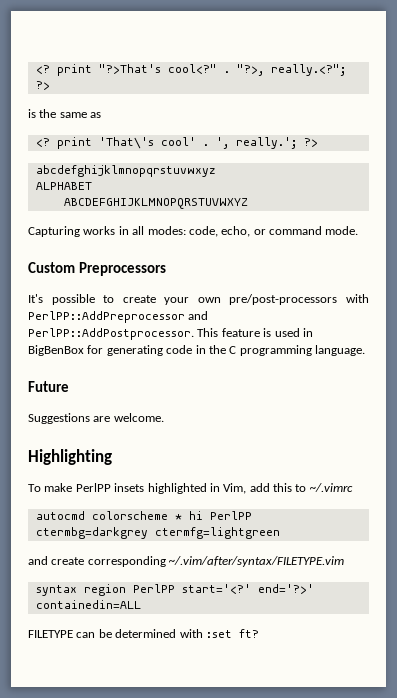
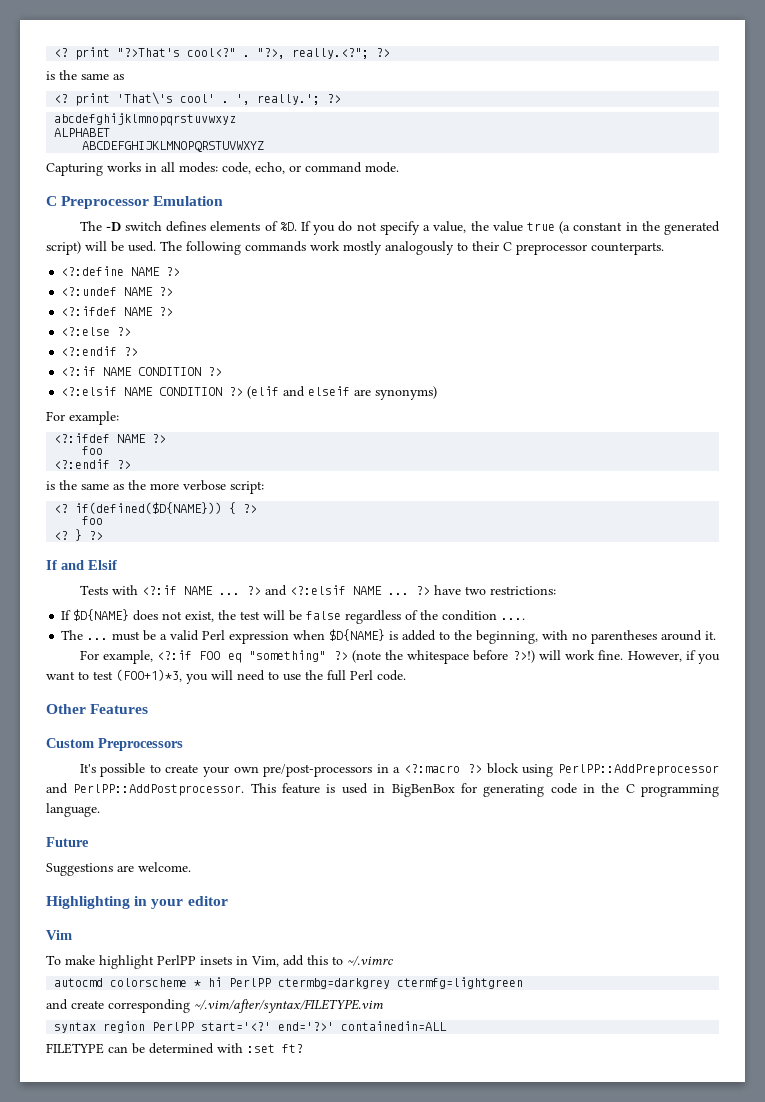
(359, 230) none -> [46,196,224,209] [79,221,721,235] [46,241,664,255] [61,266,181,276] [61,287,174,296] [61,306,174,316] [61,327,132,336] [61,346,139,356] [61,366,223,376] [61,386,438,400] [46,411,119,425] [54,433,167,443] [82,446,104,455] [54,459,132,469] [46,480,264,494] [54,502,258,514] [82,516,104,525] [54,529,104,541] [46,560,117,570] [79,585,556,596] [61,609,526,624] [61,629,717,644] [79,650,720,664] [46,669,406,684] [46,704,149,714] // C Preprocessor Emulation // The -D switch defines elements of %D. If you do not specify a value, the value true (a constant in the generated script) will be used. The following commands work mostly analogously to their C preprocessor counterparts. // <?:define NAME ?> // <?:undef NAME ?> // <?:ifdef NAME ?> // <?:else ?> // <?:endif ?> // <?:if NAME CONDITION ?> // <?:elsif NAME CONDITION ?> (elif and elseif are synonyms) // For example: // <?:ifdef NAME ?> // foo // <?:endif ?> // is the same as the more verbose script: // <? if(defined($D{NAME})) { ?> // foo // <? } ?> // If and Elsif // Tests with <?:if NAME ... ?> and <?:elsif NAME ... ?> have two restrictions: // If $D{NAME} does not exist, the test will be false regardless of the condition .... // The ... must be a valid Perl expression when $D{NAME} is added to the beginning, with no parentheses around it. // For example, <?:if FOO eq "something" ?> (note the whitespace before ?>!) will work fine. However, if you want to test (FOO+1)*3, you will need to use the full Perl code. // Other Features
[346,294,369,303] with -> [376,763,554,777] in a <?:macro ?> block using
(112, 457) none -> [134,896,228,909] [46,930,72,940] in your editor // Vim
(73, 487) none -> [99,955,154,969] highlight
[147,483,207,494] highlighted -> (232, 960) none

